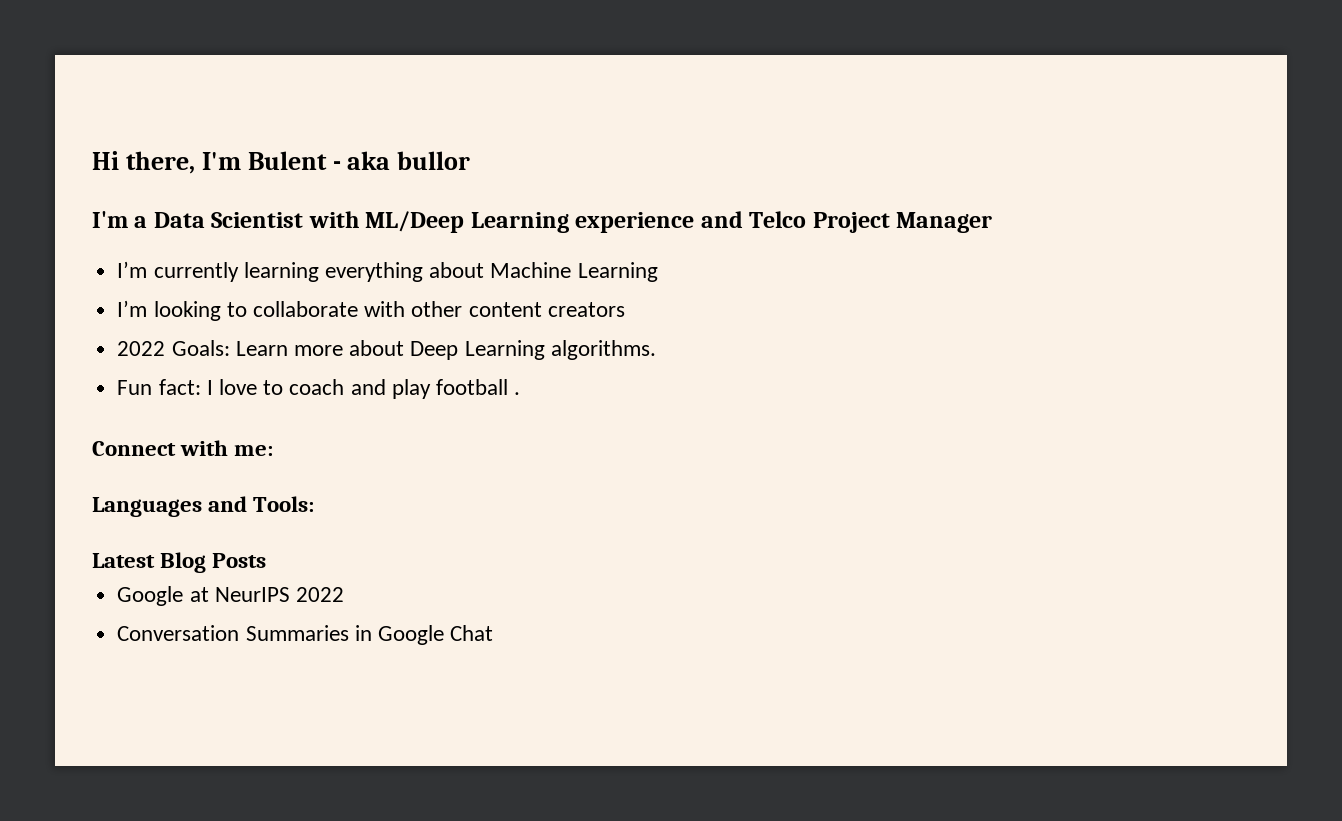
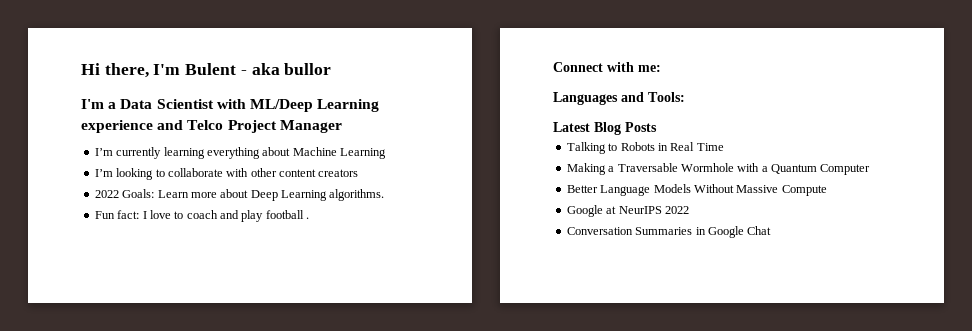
(267, 560) none -> [566,142,724,154] [566,163,871,175] [566,184,827,196] // Talking to Robots in Real Time // Making a Traversable Wormhole with a Quantum Computer // Better Language Models Without Massive Compute

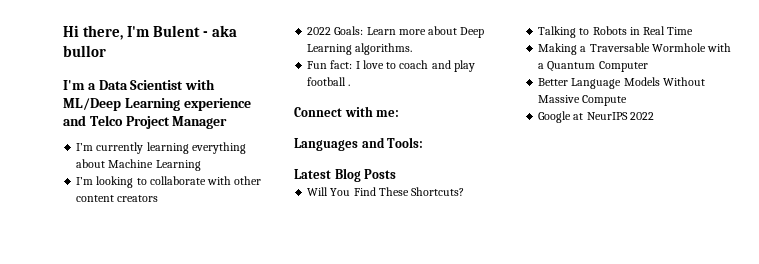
(657, 127) none -> [307,187,465,196] // Will You Find These Shortcuts?
[566,226,772,238] // Conversation Summaries in Google Chat -> (654, 116) none

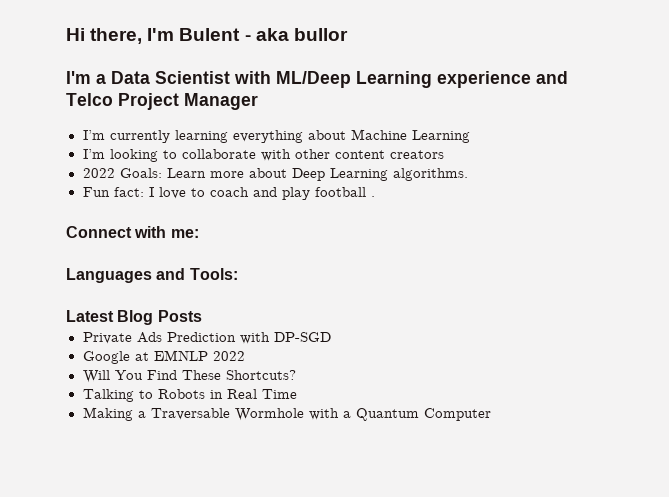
(397, 174) none -> [82,332,331,344] [82,350,245,364] // Private Ads Prediction with DP-SGD // Google at EMNLP 2022
[538,77,705,89] [538,95,628,106] [538,111,654,123] // Better Language Models Without Massive Compute // Google at NeurIPS 2022 -> (491, 414) none

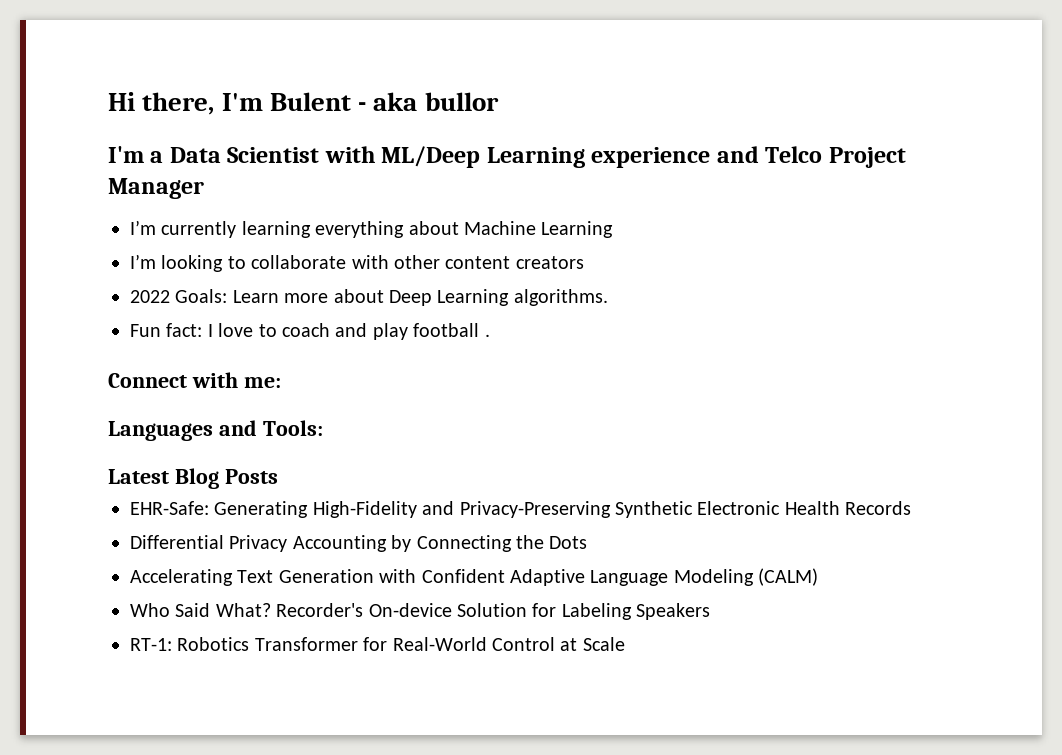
[82,332,331,344] [82,350,245,364] [82,370,296,383] [82,389,297,402] [82,407,491,421] Private Ads Prediction with DP-SGD // Google at EMNLP 2022 // Will You Find These Shortcuts? // Talking to Robots in Real Time // Making a Traversable Wormhole with a Quantum Computer -> [130,501,912,518] [130,535,588,552] [130,568,819,586] [130,603,711,620] [130,637,625,651] EHR-Safe: Generating High-Fidelity and Privacy-Preserving Synthetic Electronic Health Records // Differential Privacy Accounting by Connecting the Dots // Accelerating Text Generation with Confident Adaptive Language Modeling (CALM) // Who Said What? Recorder's On-device Solution for Labeling Speakers // RT-1: Robotics Transformer for Real-World Control at Scale

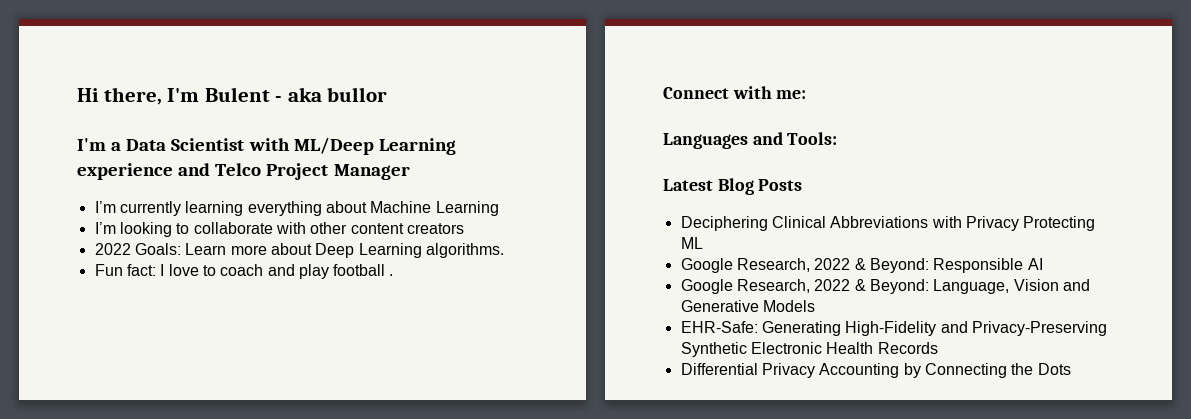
(278, 476) none -> [680,216,1096,231] [680,237,703,249] [680,258,1043,273] [680,279,1090,294] [680,300,815,312] // Deciphering Clinical Abbreviations with Privacy Protecting ML // Google Research, 2022 & Beyond: Responsible AI // Google Research, 2022 & Beyond: Language, Vision and Generative Models
[130,568,819,586] [130,603,711,620] [130,637,625,651] // Accelerating Text Generation with Confident Adaptive Language Modeling (CALM) // Who Said What? Recorder's On-device Solution for Labeling Speakers // RT-1: Robotics Transformer for Real-World Control at Scale -> (1071, 369) none

